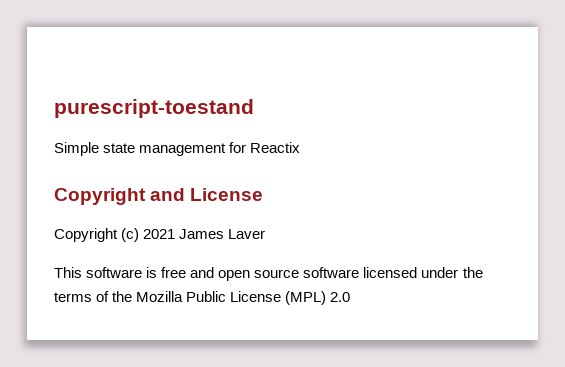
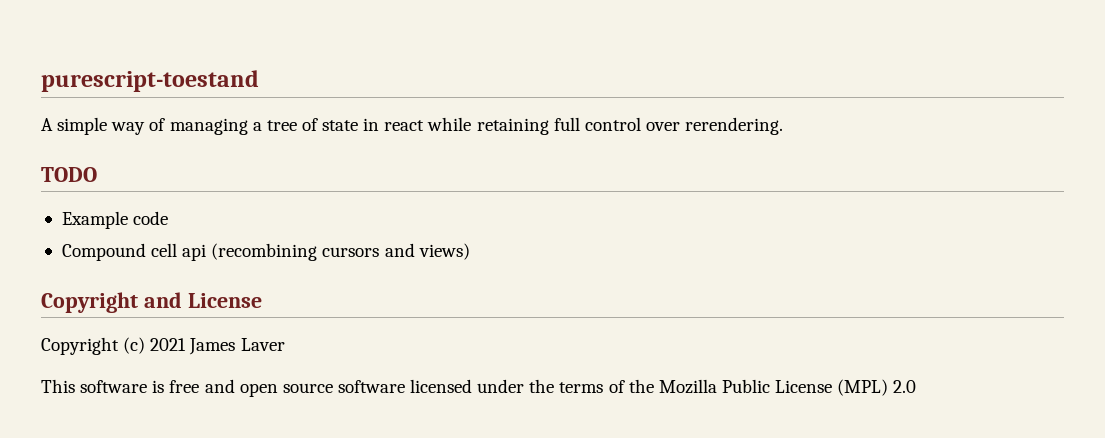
[54,142,301,156] Simple state management for Reactix -> [41,117,784,135] [41,167,97,182] [61,211,169,229] [61,243,470,261] A simple way of managing a tree of state in react while retaining full control over rerendering. // TODO // Example code // Compound cell api (recombining cursors and views)

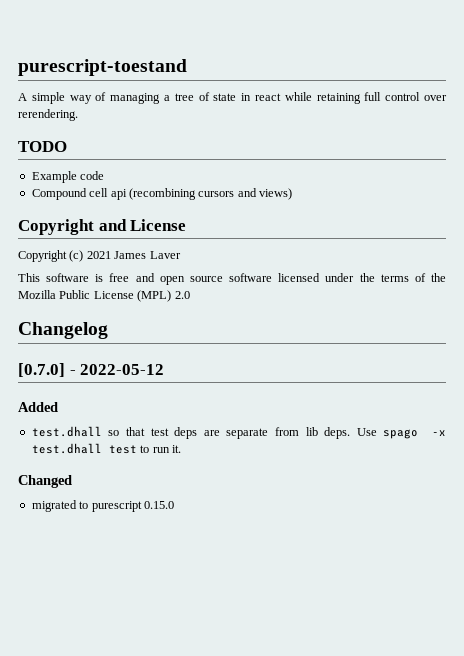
(917, 386) none -> [18,322,108,339] [18,363,165,377] [18,402,58,412] [31,426,446,439] [31,443,181,454] [18,475,72,488] [31,500,174,512] // Changelog // [0.7.0] - 2022-05-12 // Added // test.dhall so that test deps are separate from lib deps. Use spago -x test.dhall test to run it. // Changed // migrated to purescript 0.15.0

